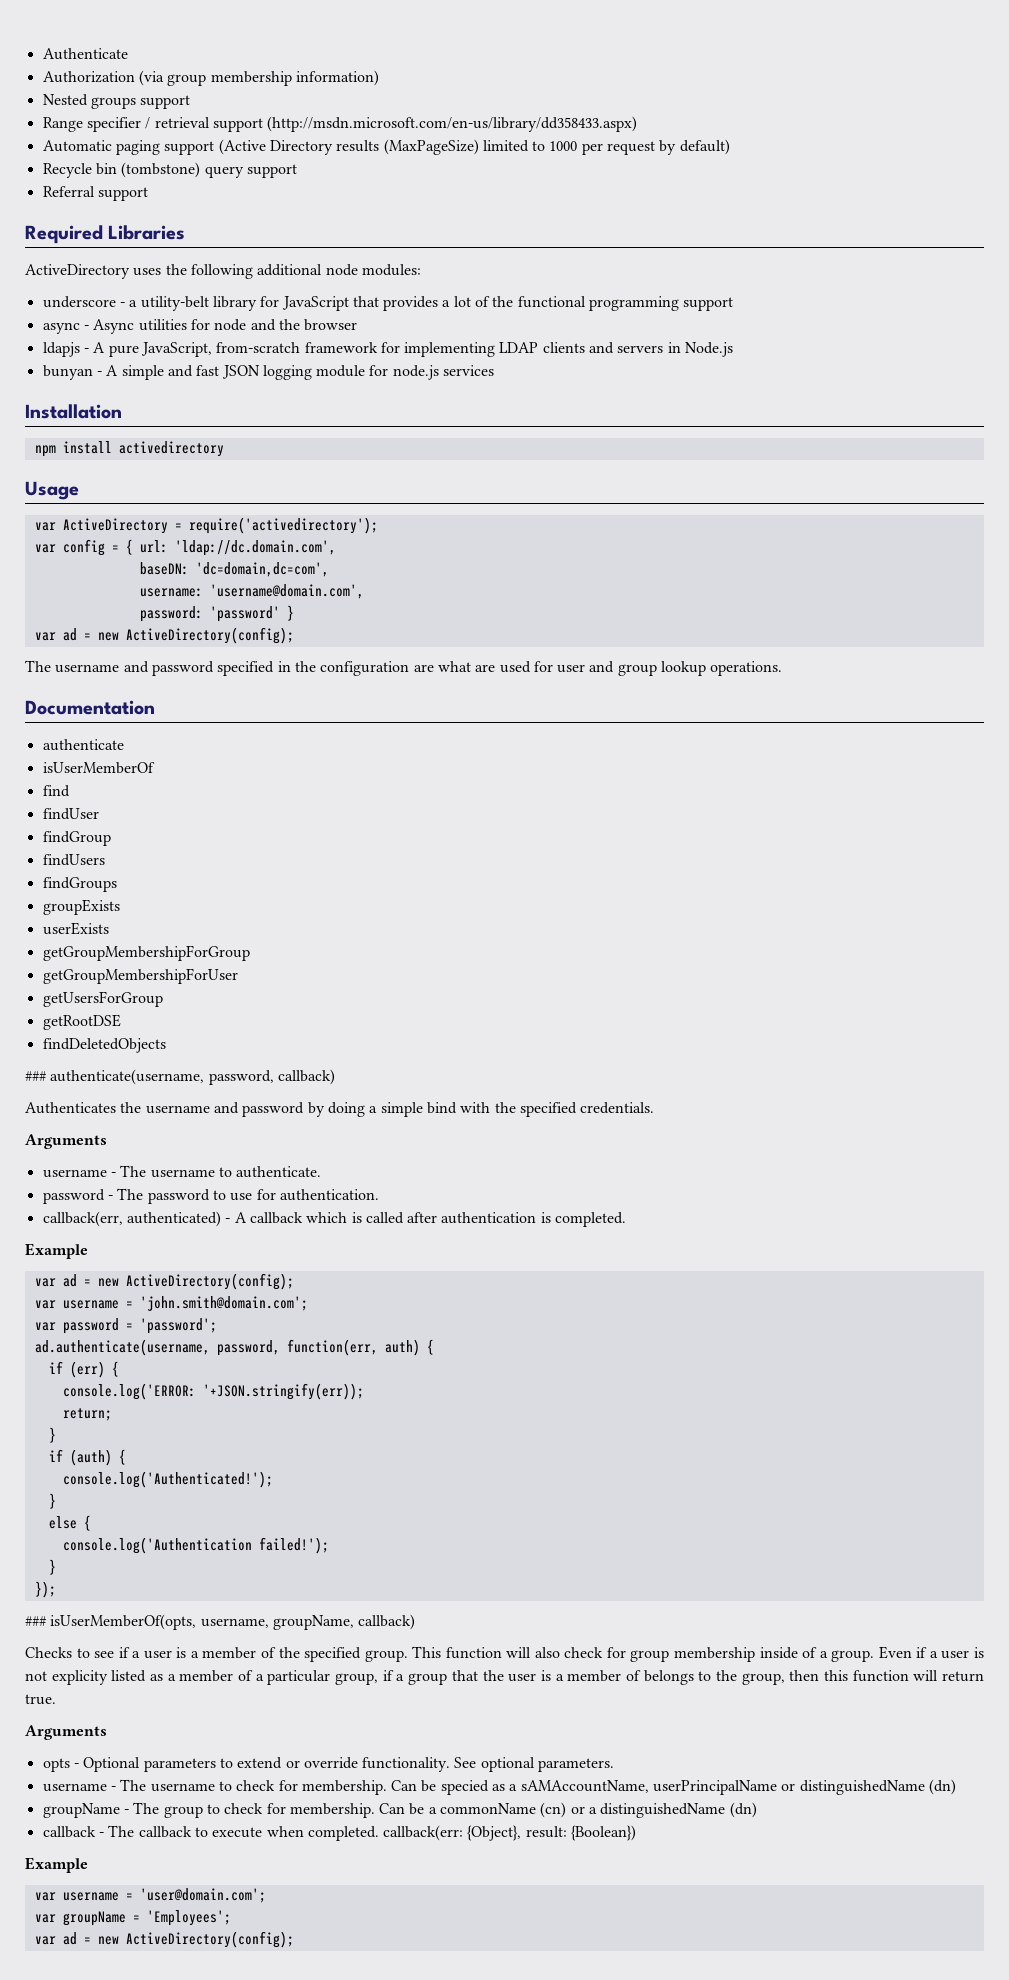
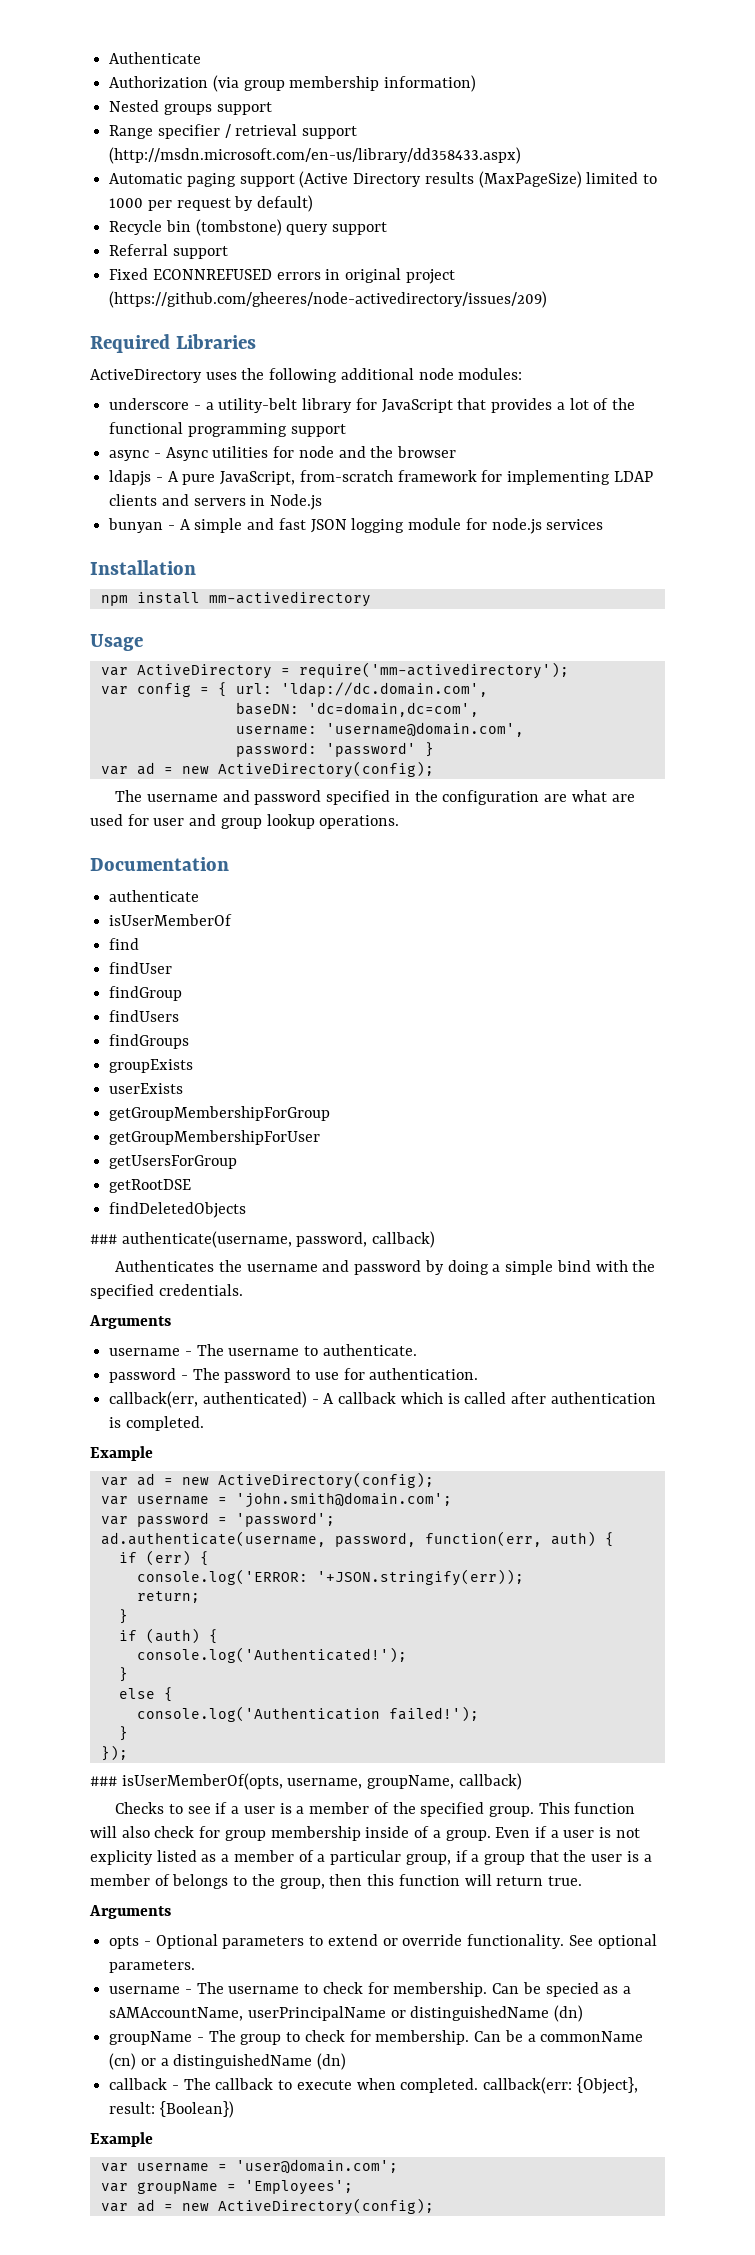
(148, 194) none -> [109,268,455,284] [109,291,548,308] // Fixed ECONNREFUSED errors in original project (https://github.com/gheeres/node-activedirectory/issues/209)
[118,441,224,457] activedirectory -> [208,591,371,607] mm-activedirectory
[188,517,378,534] require('activedirectory'); -> [298,662,569,679] require('mm-activedirectory');

